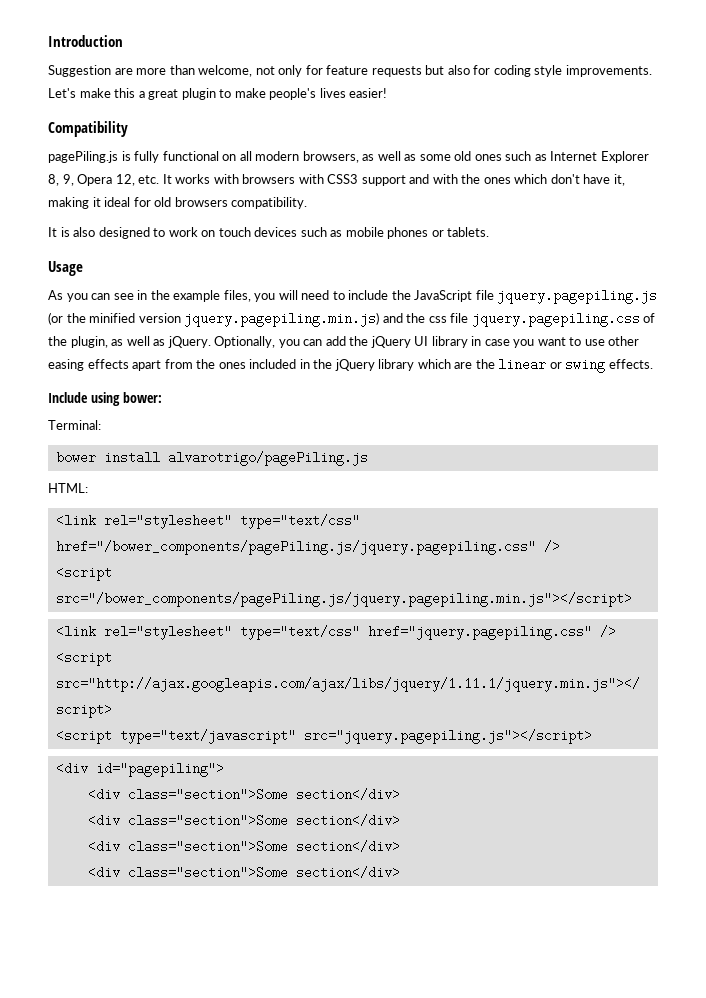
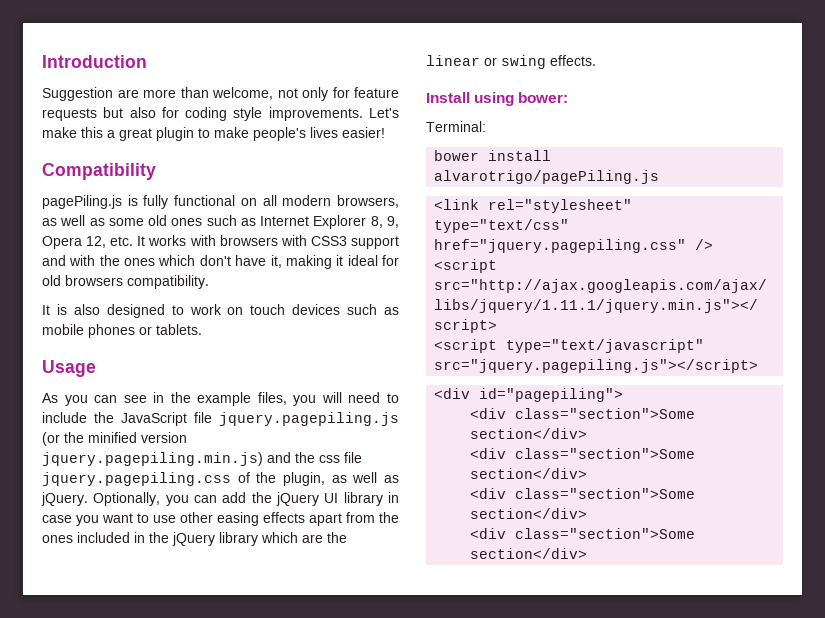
[48,392,88,403] Include -> [426,92,470,103] Install
[48,483,88,493] [55,514,360,529] [55,540,560,555] [55,566,112,581] [55,592,632,607] // HTML: // <link rel="stylesheet" type="text/css" href="/bower_components/pagePiling.js/jquery.pagepiling.css" /> // <script src="/bower_components/pagePiling.js/jquery.pagepiling.min.js"></script> -> (660, 177) none

